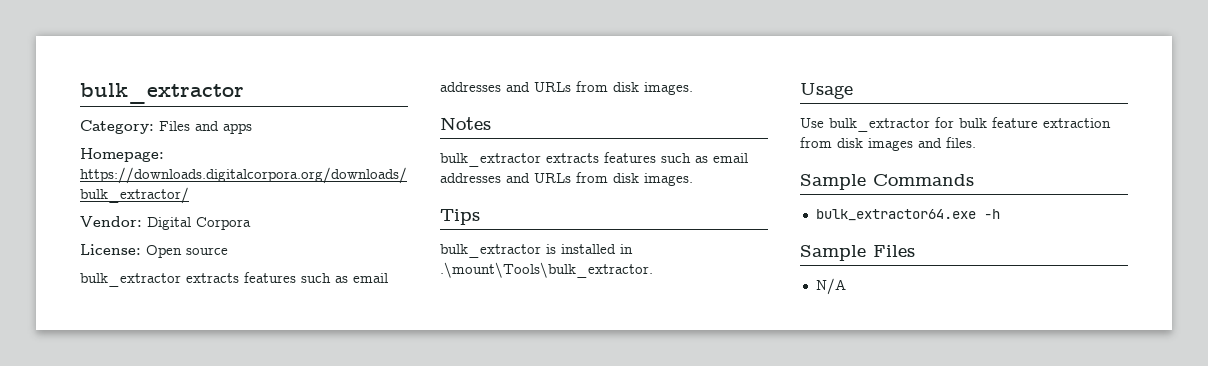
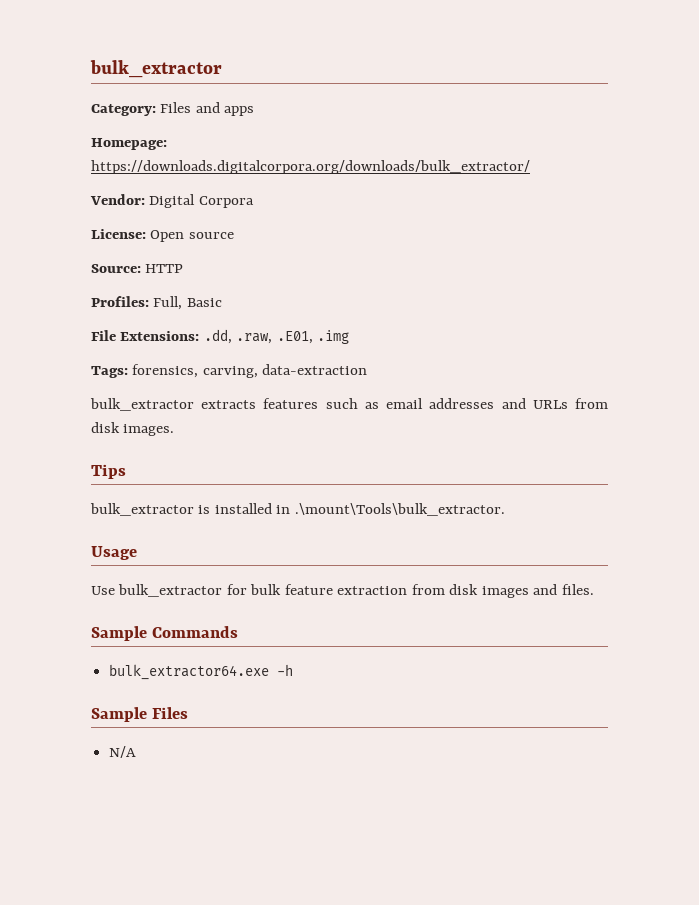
[80,272,388,287] [440,81,693,95] [440,117,491,130] bulk_extractor extracts features such as email addresses and URLs from disk images. // Notes -> [91,264,184,273] [91,296,222,310] [91,329,350,344] [91,364,368,378] Source: HTTP // Profiles: Full, Basic // File Extensions: .dd, .raw, .E01, .img // Tags: forensics, carving, data-extraction

